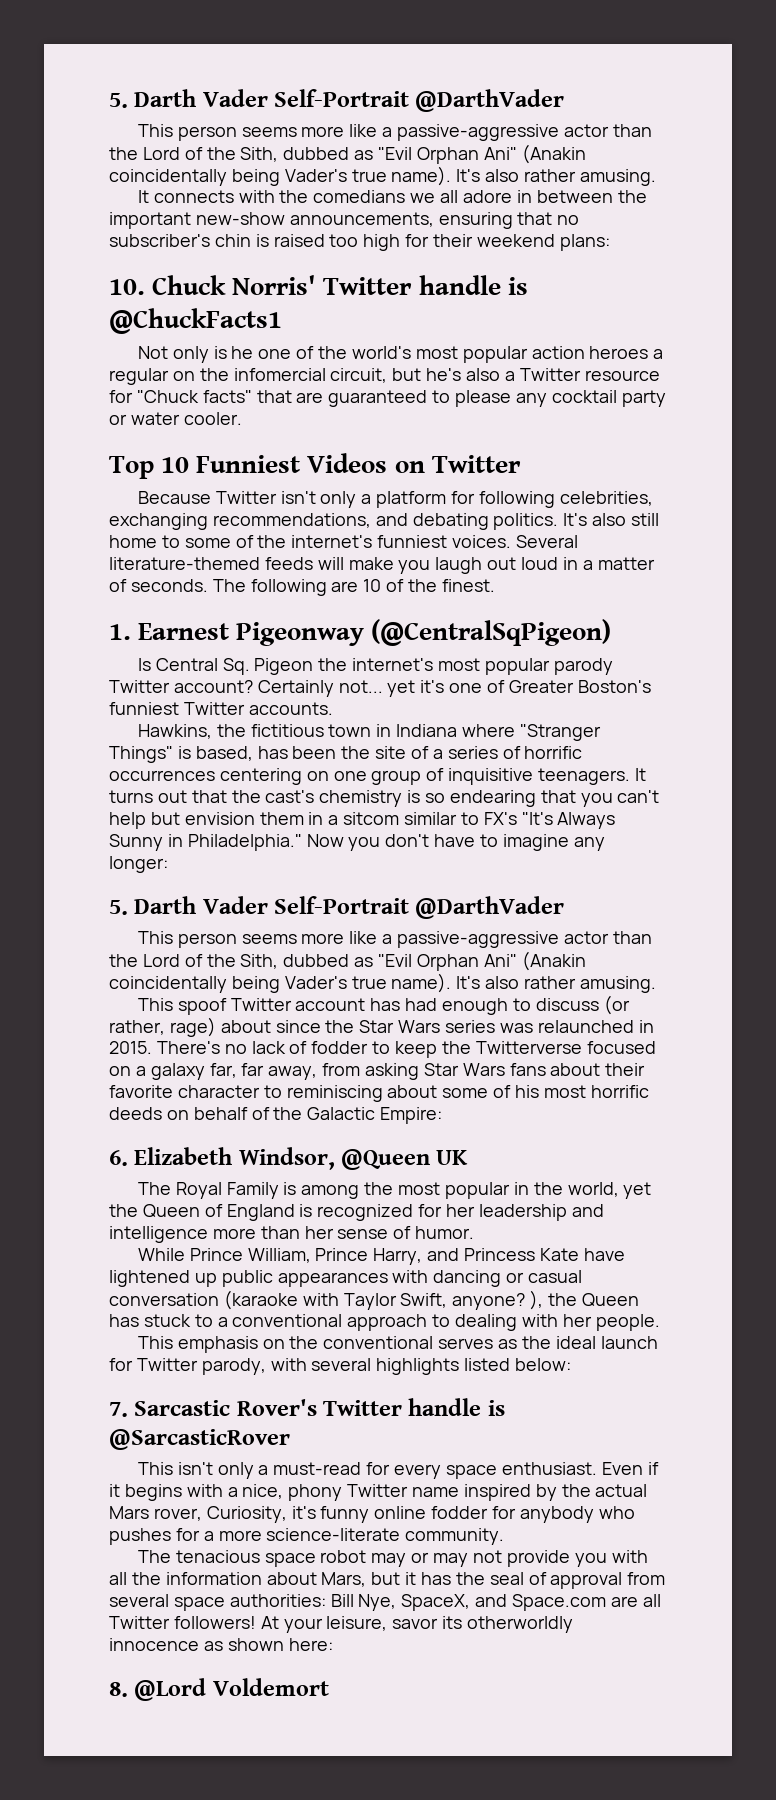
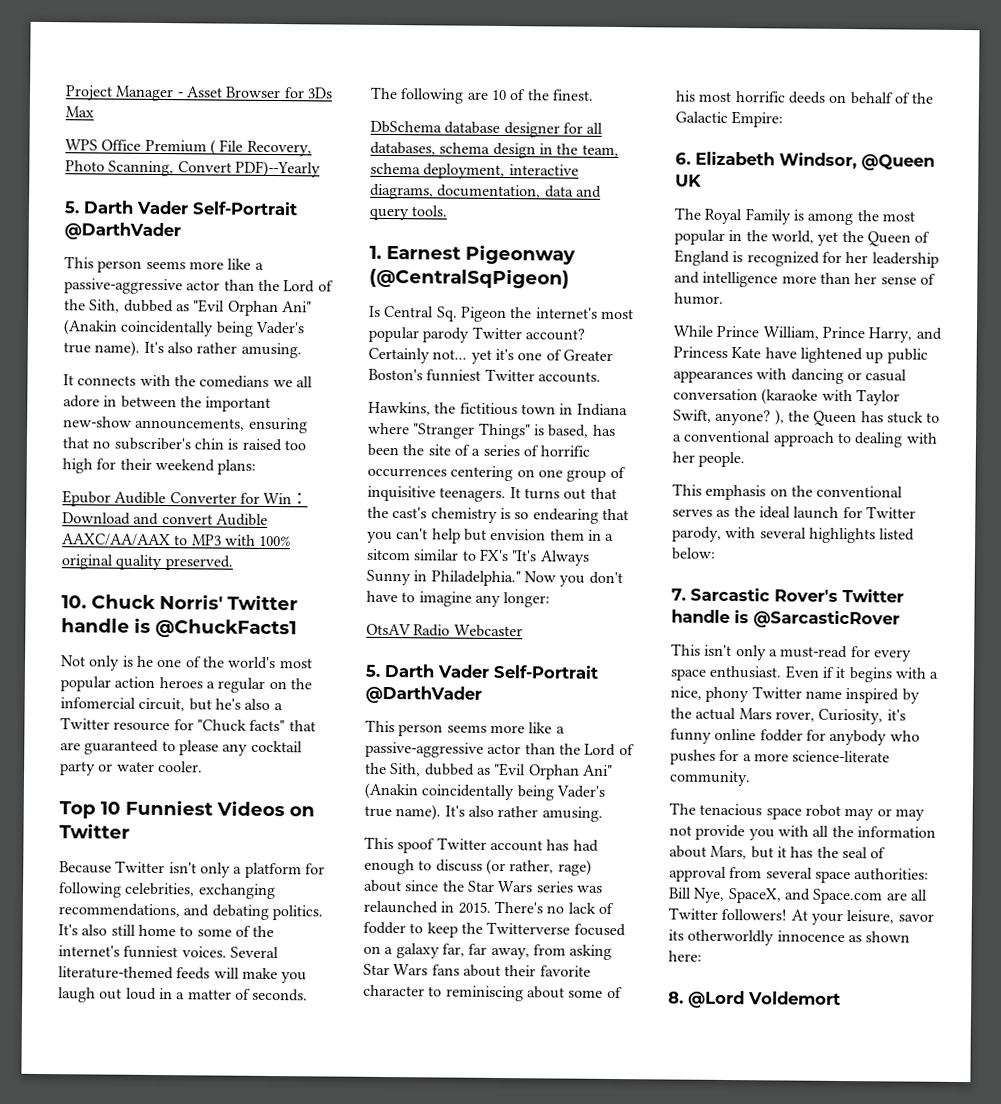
(109, 100) none -> [65,85,333,102] [65,106,94,118] [65,139,312,157] [65,160,321,178] Project Manager - Asset Browser for 3Ds Max // WPS Office Premium ( File Recovery, Photo Scanning, Convert PDF)--Yearly //
(610, 242) none -> [62,490,309,507] [62,512,268,526] [62,533,292,547] [61,554,233,571] // Epubor Audible Converter for Win：Download and convert Audible AAXC/AA/AAX to MP3 with 100% original quality preserved.
(495, 585) none -> [370,120,604,138] [370,141,619,159] [370,162,579,180] [370,183,602,200] [369,205,449,221] // DbSchema database designer for all databases, schema design in the team, schema deployment, interactive diagrams, documentation, data and query tools.
(168, 864) none -> [366,623,523,638] // OtsAV Radio Webcaster

